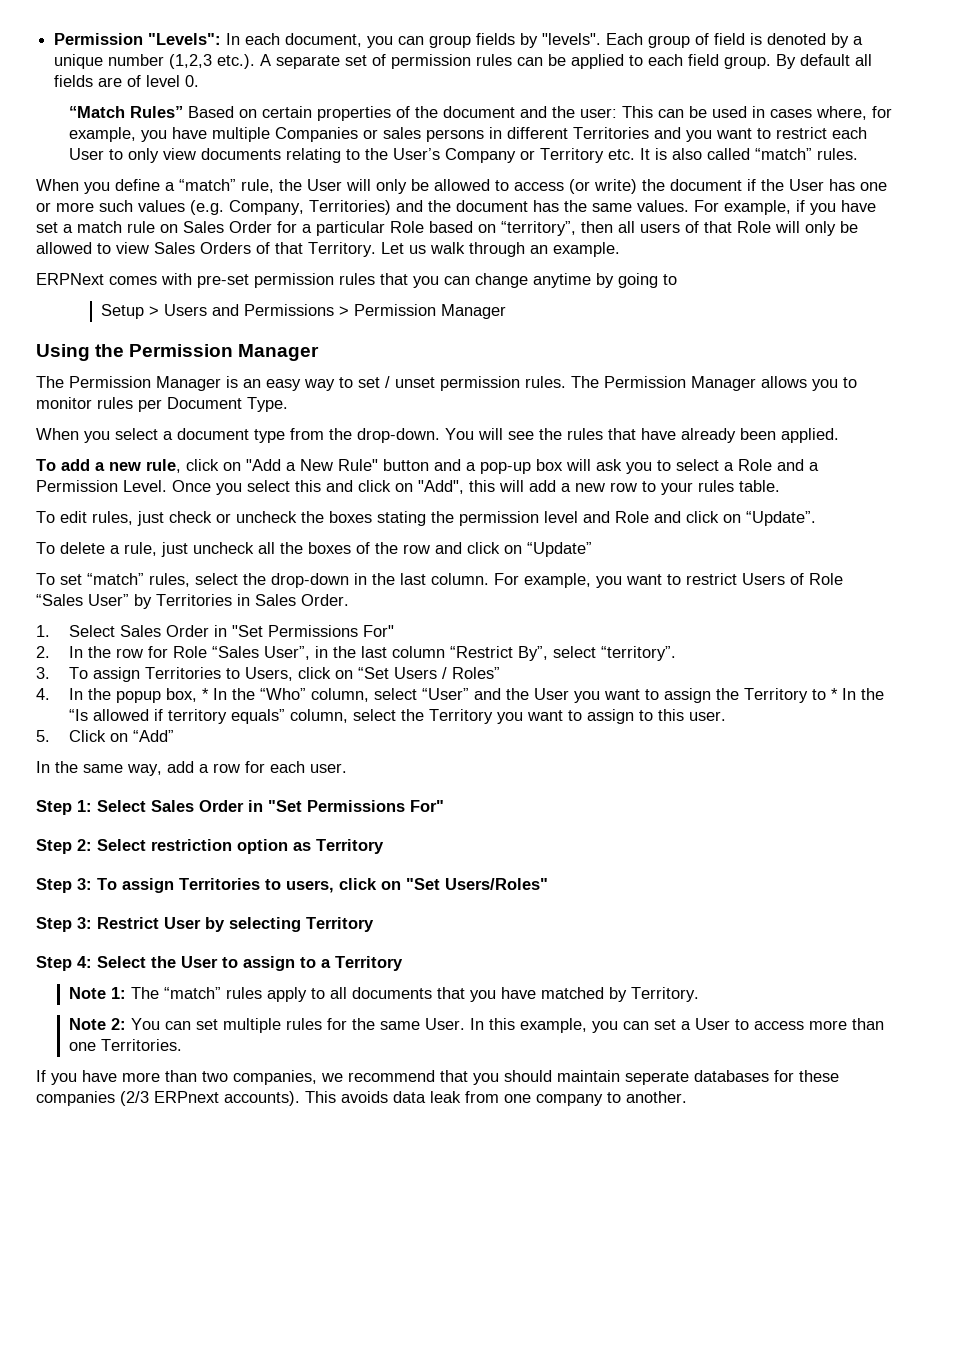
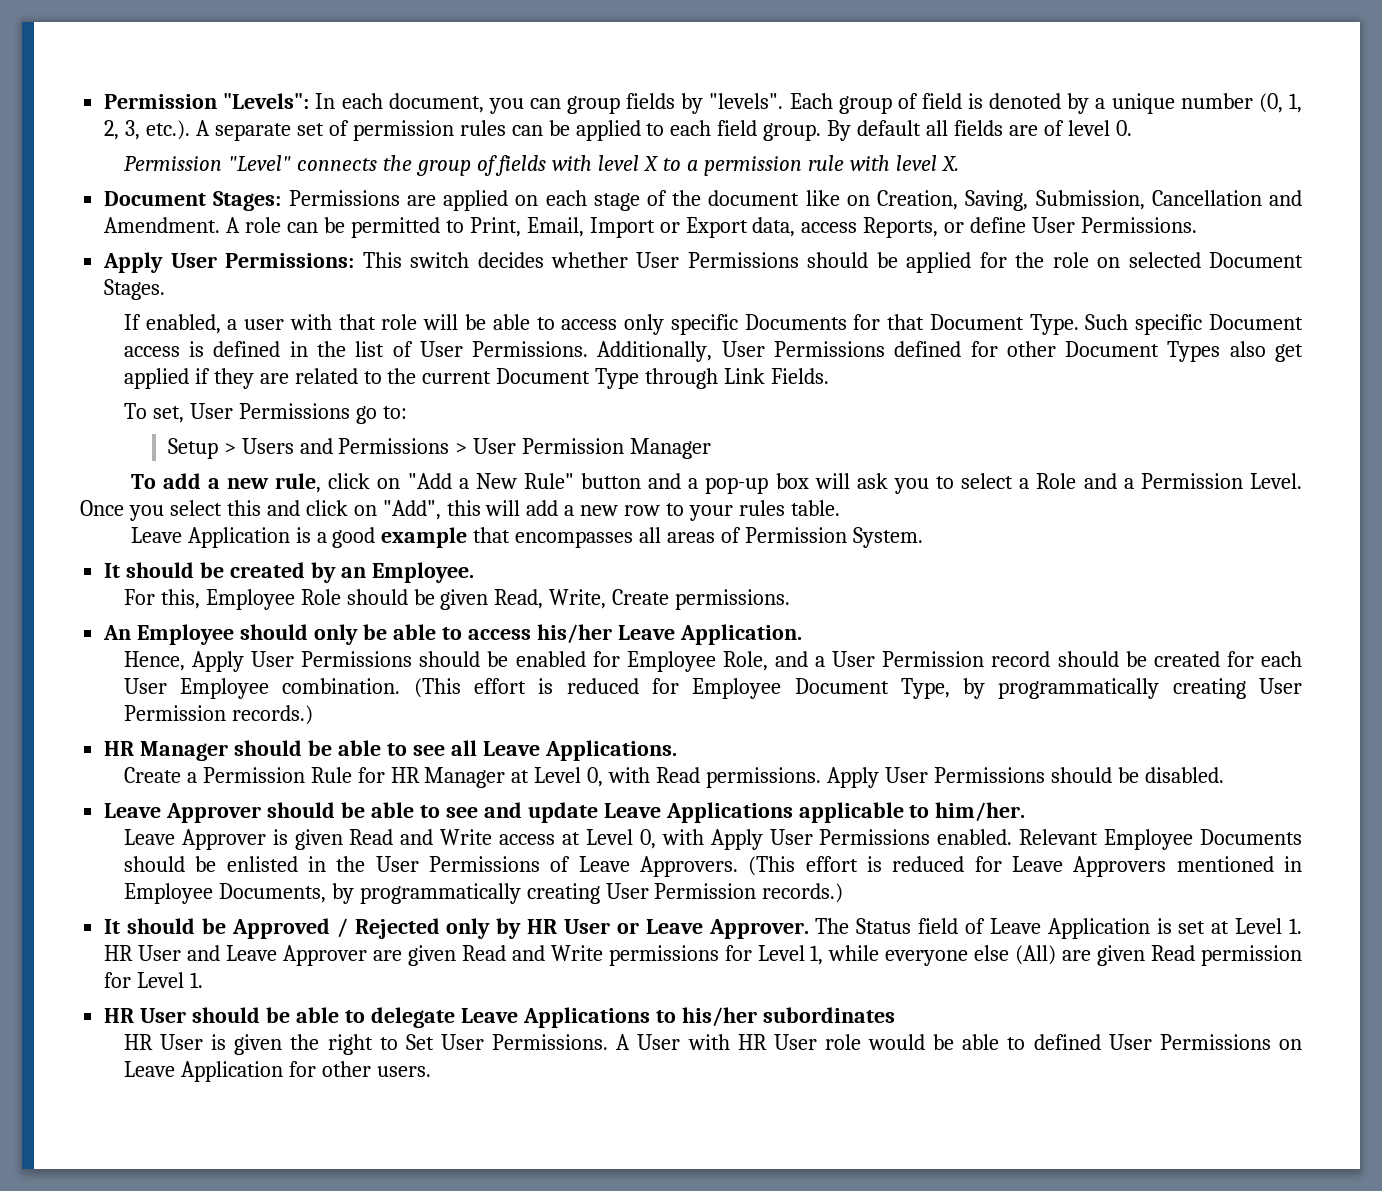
[169,54,213,69] (1,2,3 -> [1258,93,1302,113] [104,120,141,140] (0, 1, 2, 3,
[68,106,892,121] [68,127,867,142] [68,148,858,163] [36,179,887,194] [36,200,876,215] [36,221,858,236] [36,242,620,257] [36,273,677,288] “Match Rules” Based on certain properties of the document and the user: This can be used in cases where, for example, you have multiple Companies or sales persons in different Territories and you want to restrict each User to only view documents relating to the User’s Company or Territory etc. It is also called “match” rules. // When you define a “match” rule, the User will only be allowed to access (or write) the document if the User has one or more such values (e.g. Company, Territories) and the document has the same values. For example, if you have set a match rule on Sales Order for a particular Role based on “territory”, then all users of that Role will only be allowed to view Sales Orders of that Territory. Let us walk through an example. // ERPNext comes with pre-set permission rules that you can change anytime by going to -> [123,155,959,176] [104,190,1303,211] [104,217,1198,238] [103,252,1304,273] [104,279,166,300] [123,314,1303,335] [123,341,1303,362] [123,368,830,389] [123,403,407,424] Permission "Level" connects the group of fields with level X to a permission rule with level X. // Document Stages: Permissions are applied on each stage of the document like on Creation, Saving, Submission, Cancellation and Amendment. A role can be permitted to Print, Email, Import or Export data, access Reports, or define User Permissions. // Apply User Permissions: This switch decides whether User Permissions should be applied for the role on selected Document Stages. // If enabled, a user with that role will be able to access only specific Documents for that Document Type. Such specific Document access is defined in the list of User Permissions. Additionally, User Permissions defined for other Document Types also get applied if they are related to the current Document Type through Link Fields. // To set, User Permissions go to:
[354,304,507,319] [36,344,320,361] [36,376,857,391] [36,397,288,412] [36,428,839,443] Permission Manager // Using the Permission Manager // The Permission Manager is an easy way to set / unset permission rules. The Permission Manager allows you to monitor rules per Document Type. // When you select a document type from the drop-down. You will see the rules that have already been applied. -> [473,438,712,459] User Permission Manager
[36,511,816,526] [36,542,592,557] [36,573,843,588] [36,594,349,609] [36,625,394,637] [36,646,676,661] [36,667,500,682] [36,688,884,703] [68,709,726,724] [36,730,174,742] [36,761,347,776] [36,800,444,815] [36,839,384,854] [36,878,548,893] [36,917,374,932] [36,956,403,971] [68,987,699,1002] [68,1018,884,1033] [68,1039,182,1051] [36,1070,839,1085] [36,1091,687,1106] To edit rules, just check or uncheck the boxes stating the permission level and Role and click on “Update”. // To delete a rule, just uncheck all the boxes of the row and click on “Update” // To set “match” rules, select the drop-down in the last column. For example, you want to restrict Users of Role “Sales User” by Territories in Sales Order. // 1. Select Sales Order in "Set Permissions For" // 2. In the row for Role “Sales User”, in the last column “Restrict By”, select “territory”. // 3. To assign Territories to Users, click on “Set Users / Roles” // 4. In the popup box, * In the “Who” column, select “User” and the User you want to assign the Territory to * In the “Is allowed if territory equals” column, select the Territory you want to assign to this user. // 5. Click on “Add” // In the same way, add a row for each user. // Step 1: Select Sales Order in "Set Permissions For" // Step 2: Select restriction option as Territory // Step 3: To assign Territories to users, click on "Set Users/Roles" // Step 3: Restrict User by selecting Territory // Step 4: Select the User to assign to a Territory // Note 1: The “match” rules apply to all documents that you have matched by Territory. // Note 2: You can set multiple rules for the same User. In this example, you can set a User to access more than one Territories. // If you have more than two companies, we recommend that you should maintain seperate databases for these companies (2/3 ERPnext accounts). This avoids data leak from one company to another. -> [130,527,923,548] [104,562,474,583] [123,589,791,610] [103,624,802,645] [123,651,1302,672] [123,678,1302,699] [123,705,313,725] [104,740,677,761] [123,767,1224,788] [104,802,1026,823] [123,829,1302,850] [123,856,1302,877] [123,883,844,904] [104,918,1303,939] [104,945,1302,966] [104,972,204,988] [104,1007,895,1028] [123,1034,1303,1055] [123,1061,431,1082] Leave Application is a good example that encompasses all areas of Permission System. // It should be created by an Employee. // For this, Employee Role should be given Read, Write, Create permissions. // An Employee should only be able to access his/her Leave Application. // Hence, Apply User Permissions should be enabled for Employee Role, and a User Permission record should be created for each User Employee combination. (This effort is reduced for Employee Document Type, by programmatically creating User Permission records.) // HR Manager should be able to see all Leave Applications. // Create a Permission Rule for HR Manager at Level 0, with Read permissions. Apply User Permissions should be disabled. // Leave Approver should be able to see and update Leave Applications applicable to him/her. // Leave Approver is given Read and Write access at Level 0, with Apply User Permissions enabled. Relevant Employee Documents should be enlisted in the User Permissions of Leave Approvers. (This effort is reduced for Leave Approvers mentioned in Employee Documents, by programmatically creating User Permission records.) // It should be Approved / Rejected only by HR User or Leave Approver. The Status field of Leave Application is set at Level 1. HR User and Leave Approver are given Read and Write permissions for Level 1, while everyone else (All) are given Read permission for Level 1. // HR User should be able to delegate Leave Applications to his/her subordinates // HR User is given the right to Set User Permissions. A User with HR User role would be able to defined User Permissions on Leave Application for other users.

